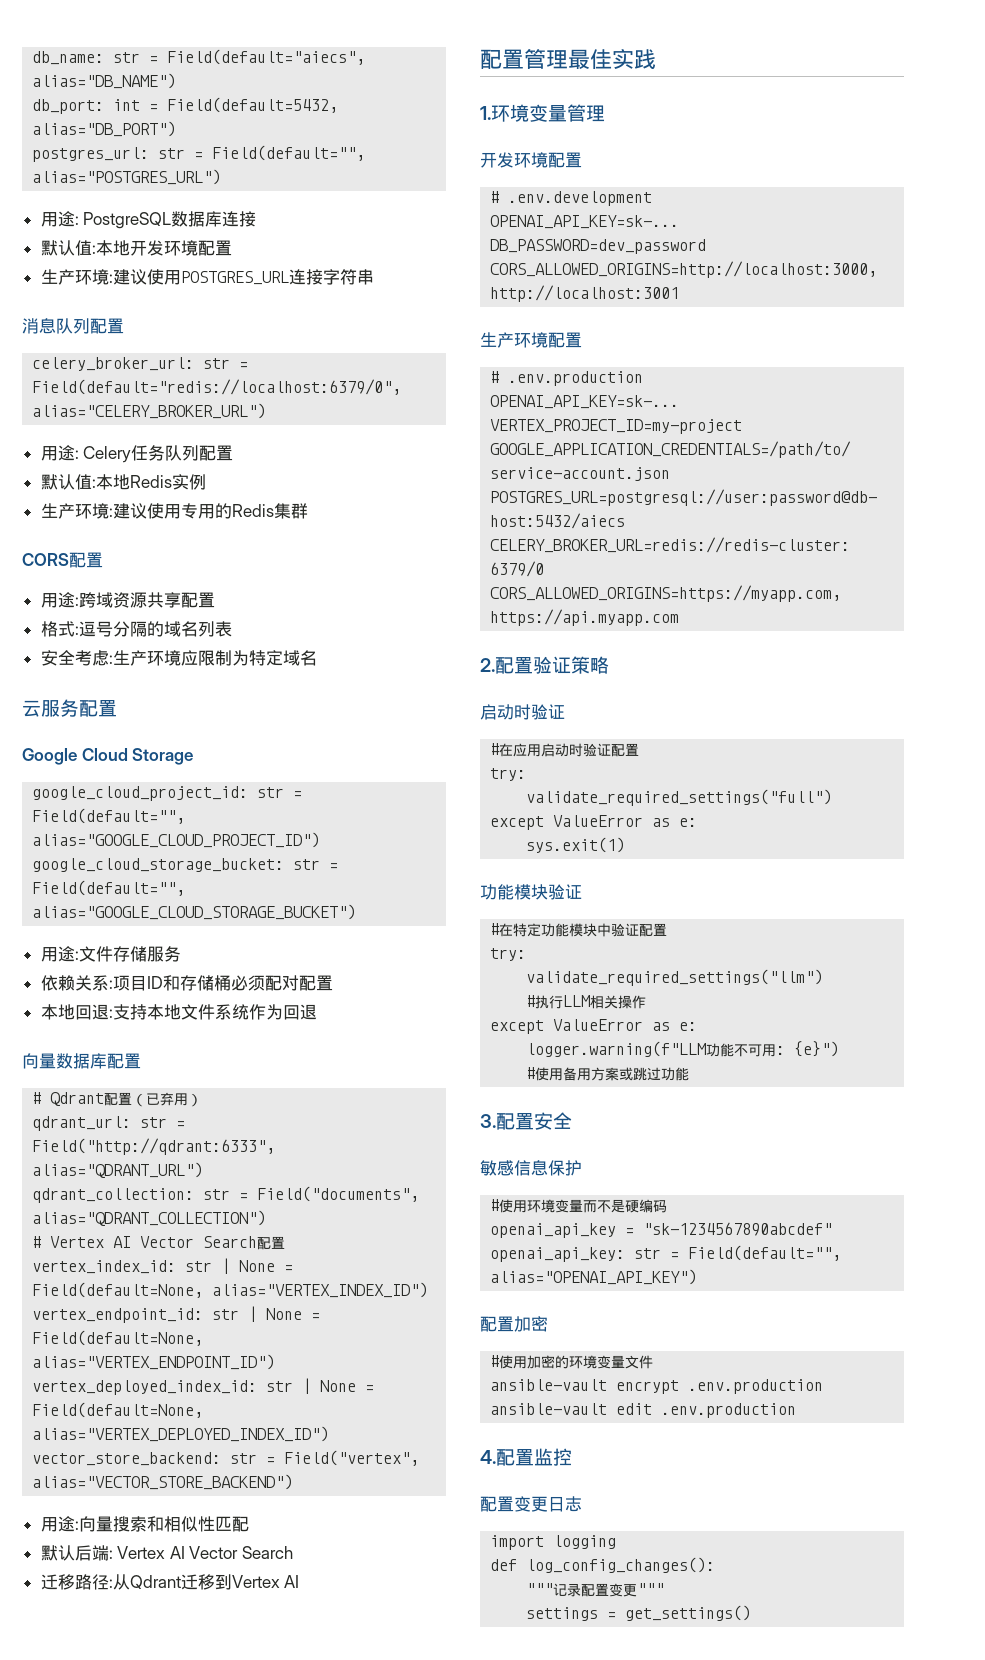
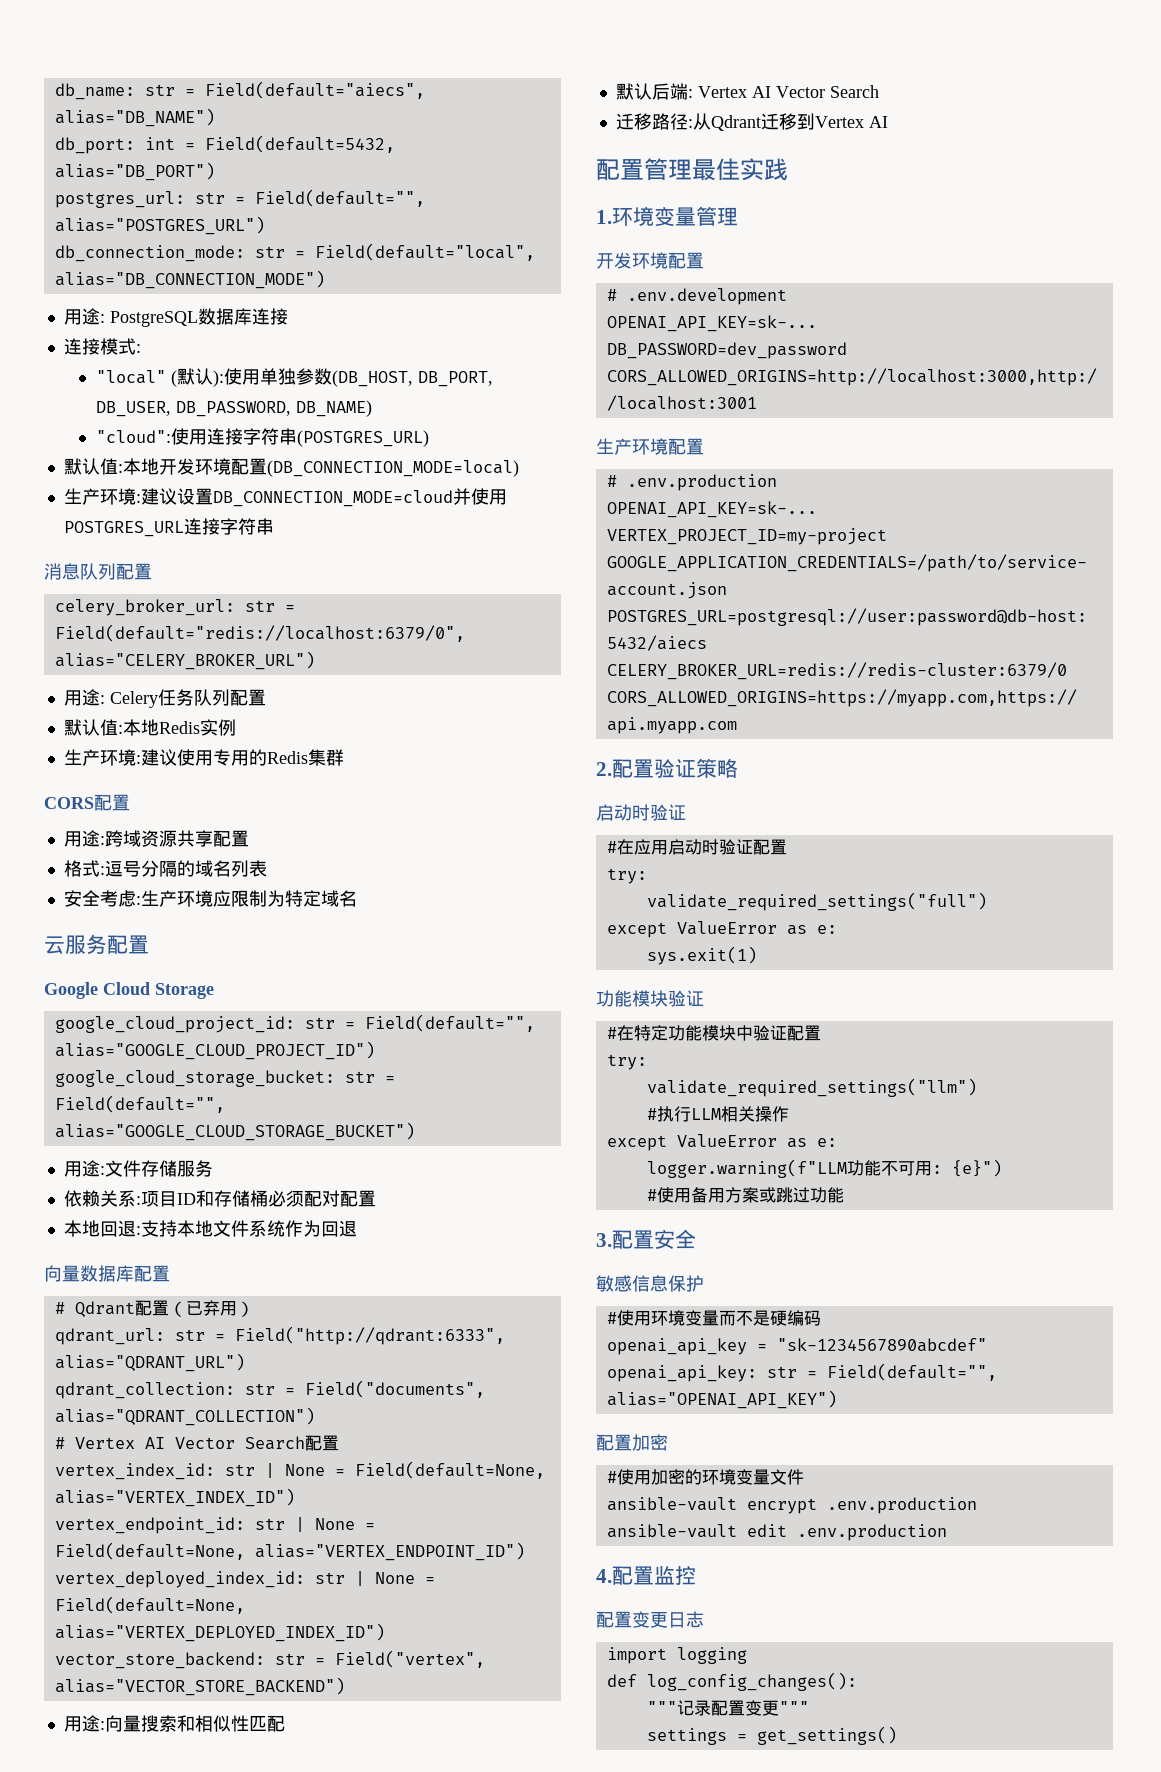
(222, 177) none -> [54,243,535,262] [54,270,325,289] // db_connection_mode: str = Field(default="local", alias="DB_CONNECTION_MODE")
(257, 219) none -> [63,338,141,355] [95,368,493,387] [95,400,372,417] [95,428,429,447] // 连接模式: // "local" (默认):使用单独参数(DB_HOST, DB_PORT, DB_USER, DB_PASSWORD, DB_NAME) // "cloud":使用连接字符串(POSTGRES_URL)
[40,269,147,285] // 生产环境:建议 -> [266,460,519,477] [63,488,471,507] (DB_CONNECTION_MODE=local) // 生产环境:建议设置DB_CONNECTION_MODE=cloud并

